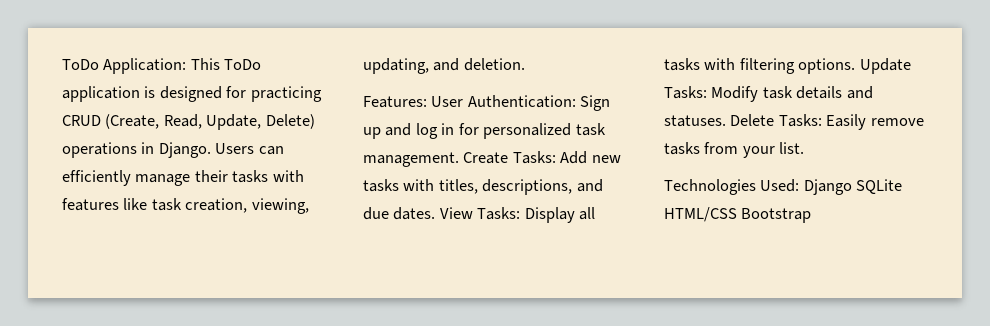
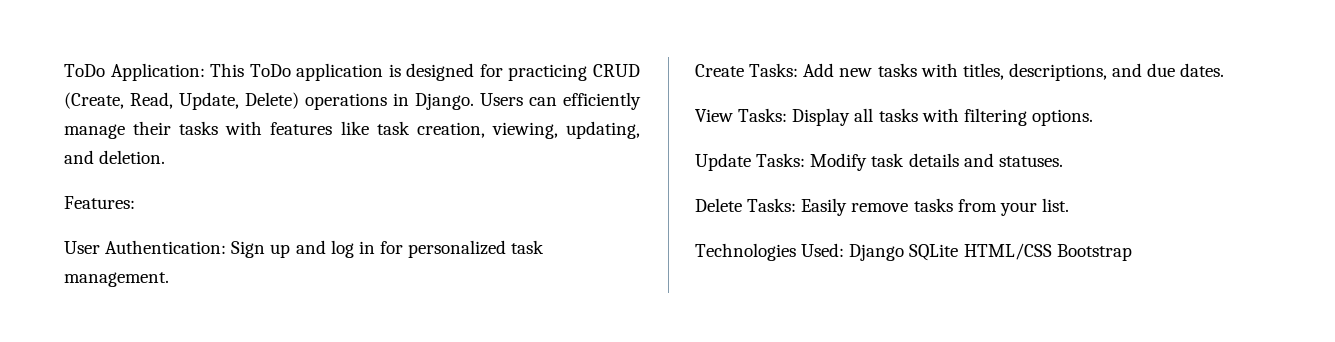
(427, 102) none -> (135, 202) //
(459, 159) none -> (169, 279) //
(436, 213) none -> (1225, 70) //
(856, 66) none -> (1093, 117) //
(726, 121) none -> (1063, 161) //

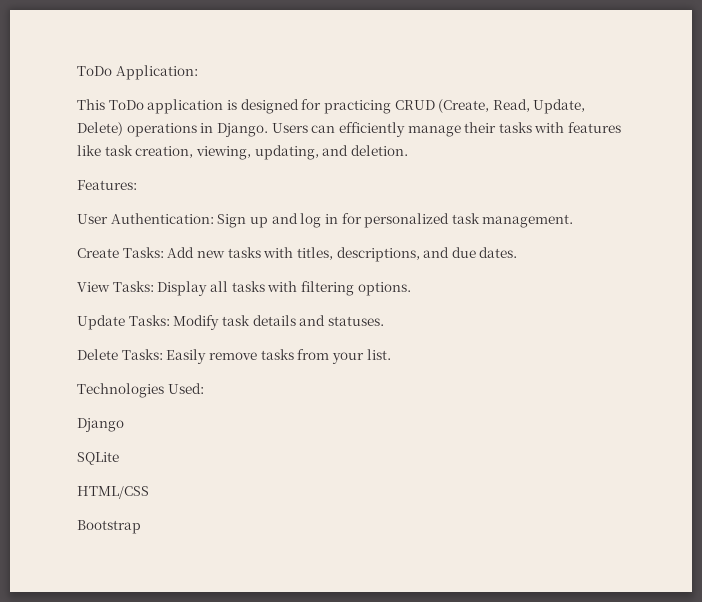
(205, 72) none -> (198, 72) //
(845, 250) none -> (204, 388) //
(905, 252) none -> (124, 425) //
(959, 252) none -> (119, 458) //
(1052, 251) none -> (149, 492) //

